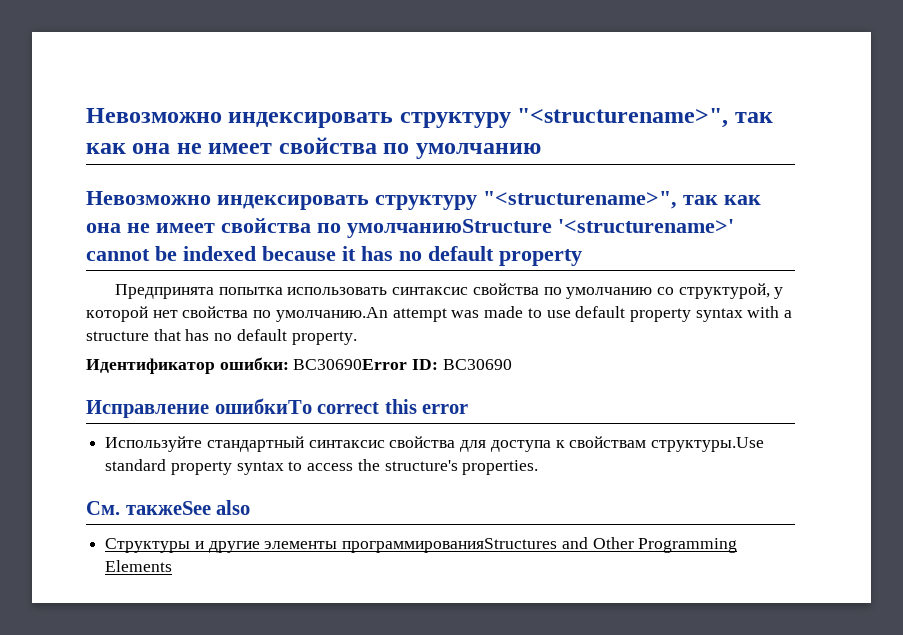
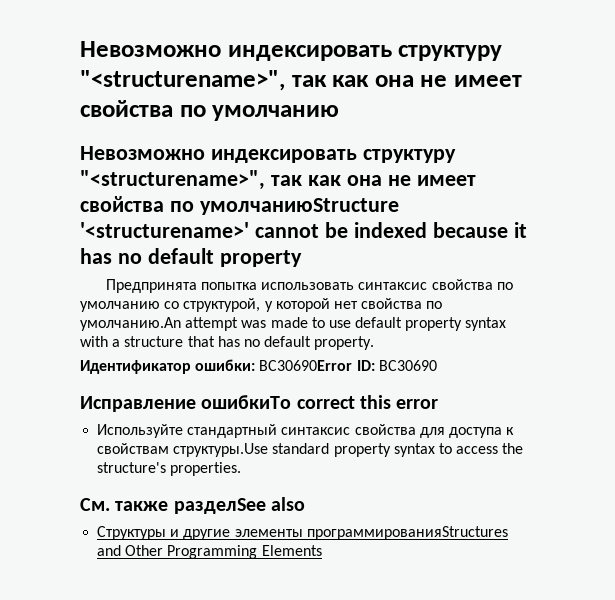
[125,501,211,515] такжеSee -> [115,498,266,514] также разделSee

